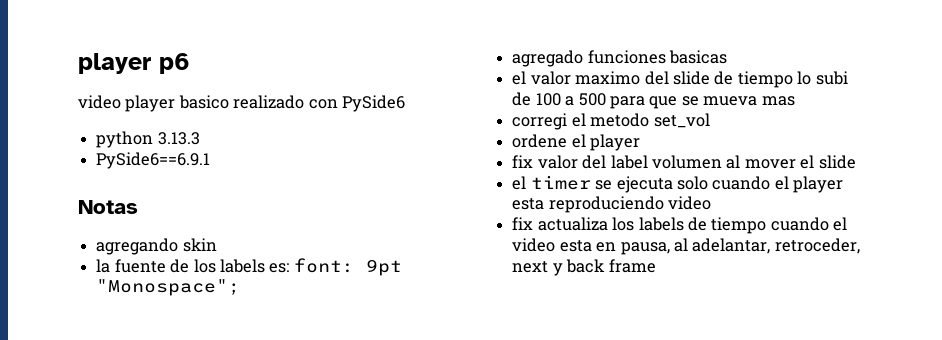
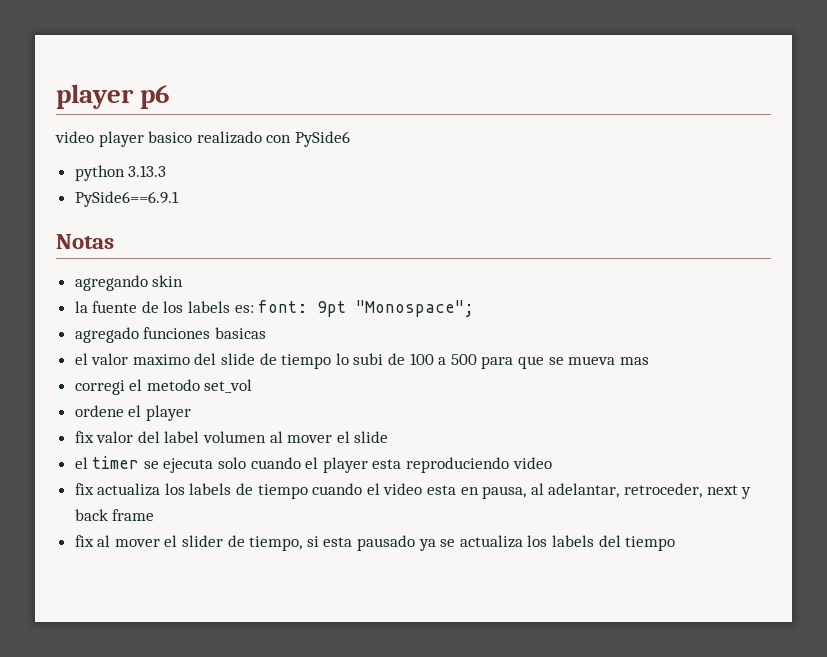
(656, 266) none -> [74,535,676,551] // fix al mover el slider de tiempo, si esta pausado ya se actualiza los labels del tiempo

